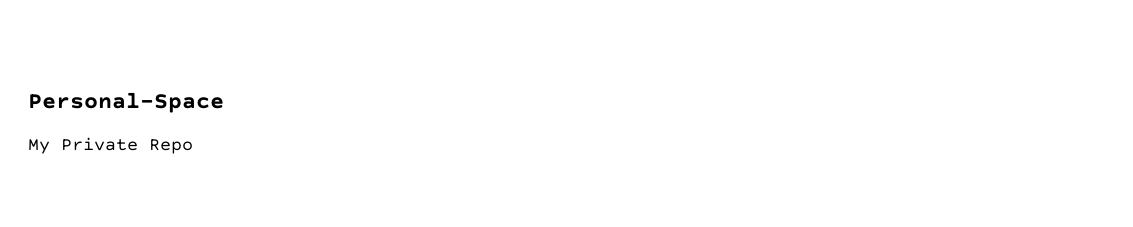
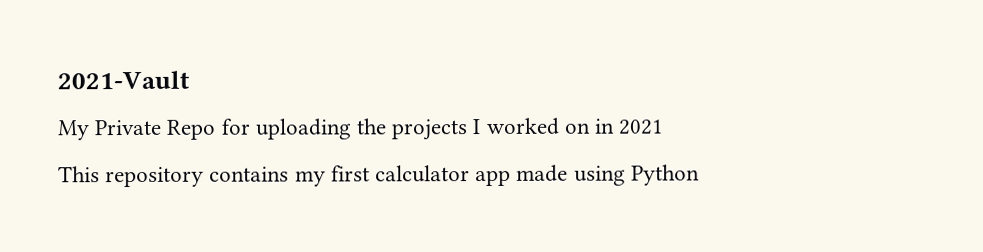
[28,92,224,113] Personal-Space -> [57,70,190,90] 2021-Vault
(193, 146) none -> [220,117,665,141] [58,164,700,188] for uploading the projects I worked on in 2021 // This repository contains my first calculator app made using Python

